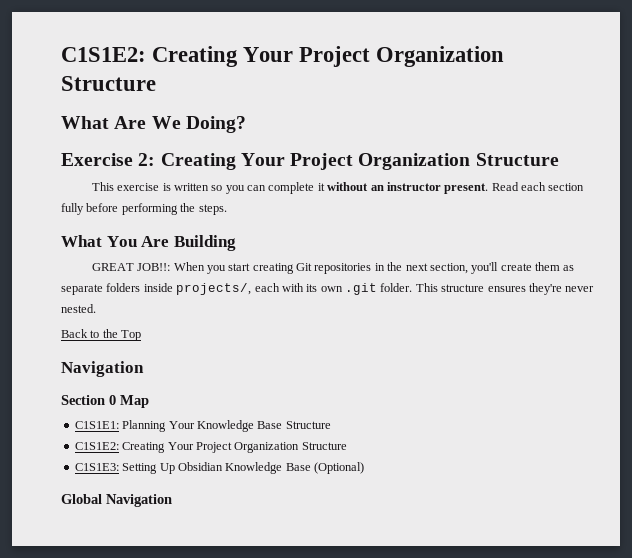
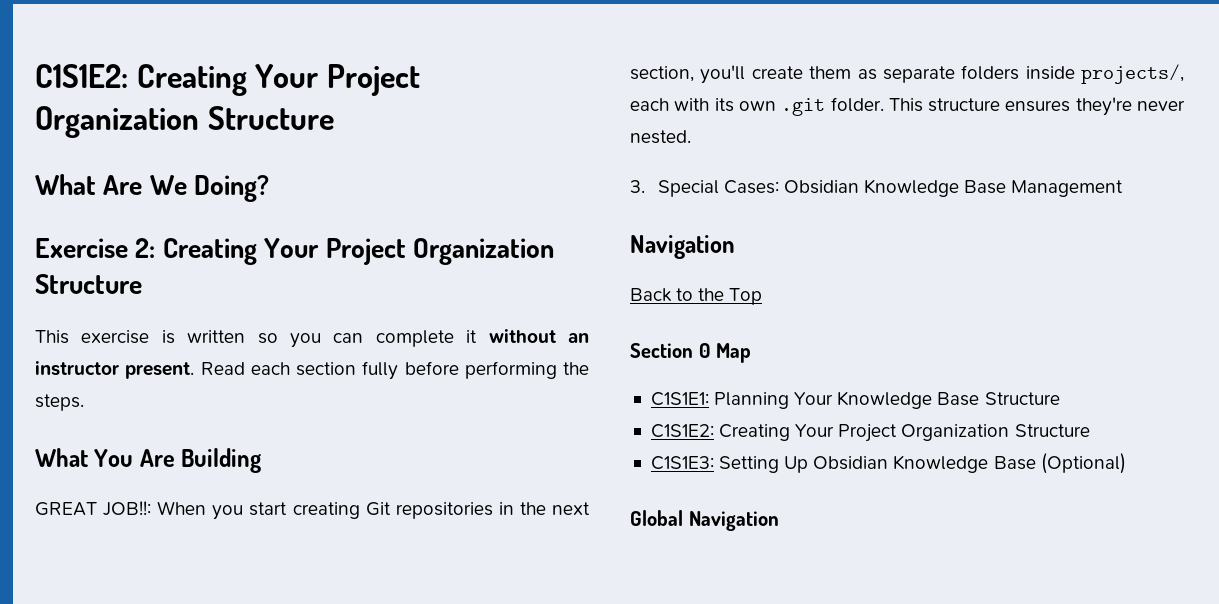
(96, 308) none -> [630,179,1124,197] [630,235,735,259] // 3. Special Cases: Obsidian Knowledge Base Management // Navigation
[61,361,144,377] // Navigation -> (763, 296) none

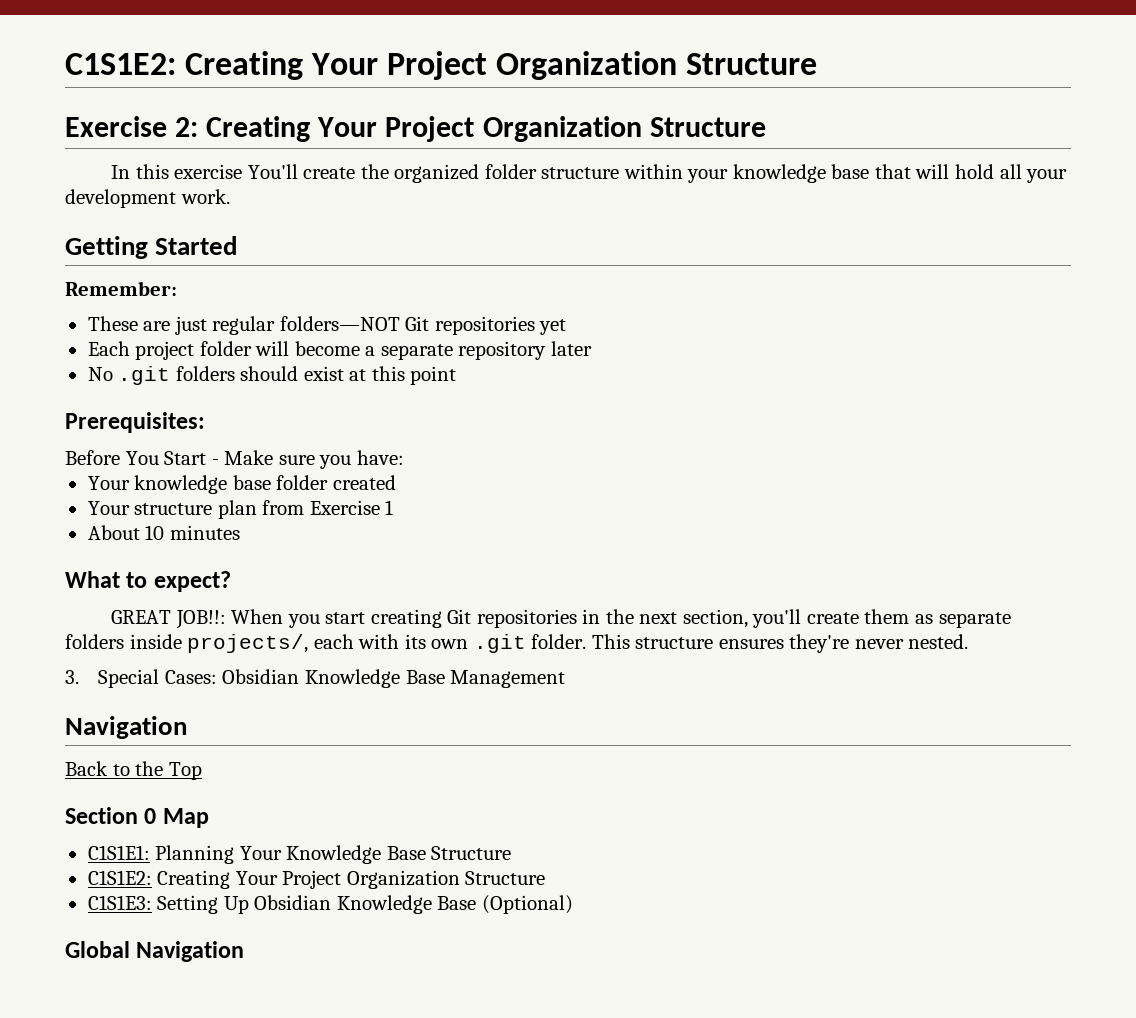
[35,64,420,96] [35,106,334,138] [35,174,270,202] C1S1E2: Creating Your Project Organization Structure // What Are We Doing? -> [65,51,818,80] C1S1E2: Creating Your Project Organization Structure
[35,329,589,348] [35,361,589,380] [35,394,84,411] [35,448,262,473] This exercise is written so you can complete it without an instructor present. Read each section fully before performing the steps. // What You Are Building -> [110,164,1068,183] [65,189,230,208] [65,236,238,259] [65,281,177,296] [87,316,567,335] [87,341,592,360] [87,366,457,385] [65,412,205,433] [65,450,404,469] [87,475,396,494] [87,500,394,519] [87,525,240,540] [65,571,231,592] In this exercise You'll create the organized folder structure within your knowledge base that will hold all your development work. // Getting Started // Remember: // These are just regular folders—NOT Git repositories yet // Each project folder will become a separate repository later // No .git folders should exist at this point // Prerequisites: // Before You Start - Make sure you have: // Your knowledge base folder created // Your structure plan from Exercise 1 // About 10 minutes // What to expect?

